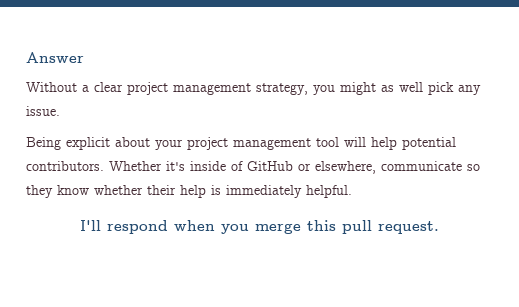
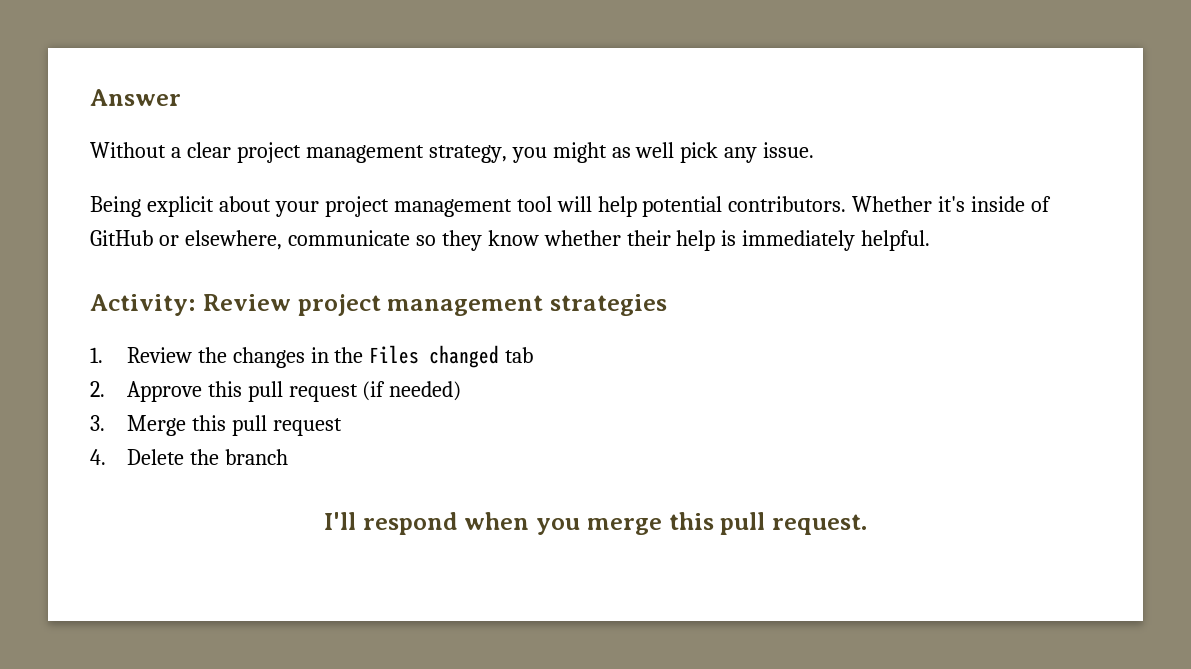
(352, 191) none -> [90,294,667,316] [90,345,534,368] [90,381,462,402] [90,415,342,436] [90,449,288,465] // Activity: Review project management strategies // 1. Review the changes in the Files changed tab // 2. Approve this pull request (if needed) // 3. Merge this pull request // 4. Delete the branch

